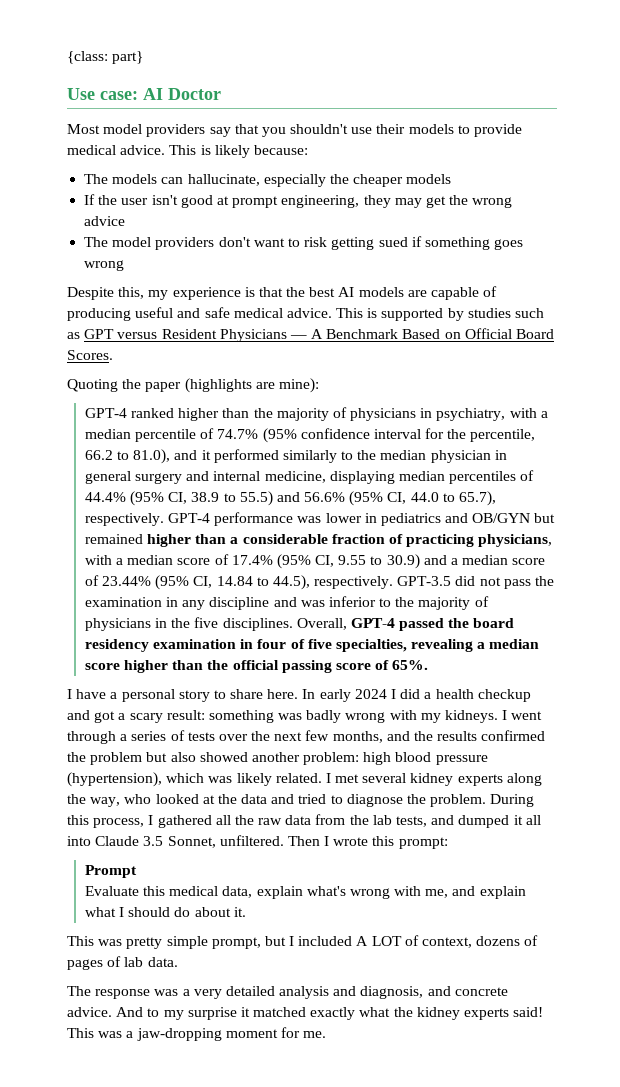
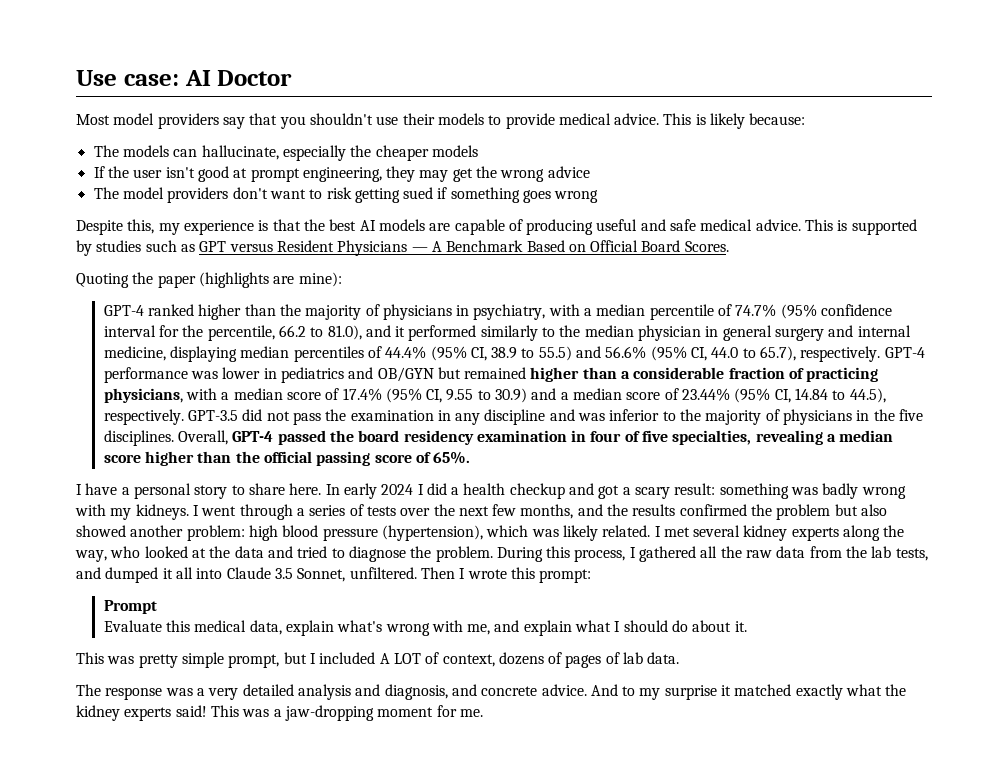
[67,51,144,64] {class: part} // -> (76, 78) none

